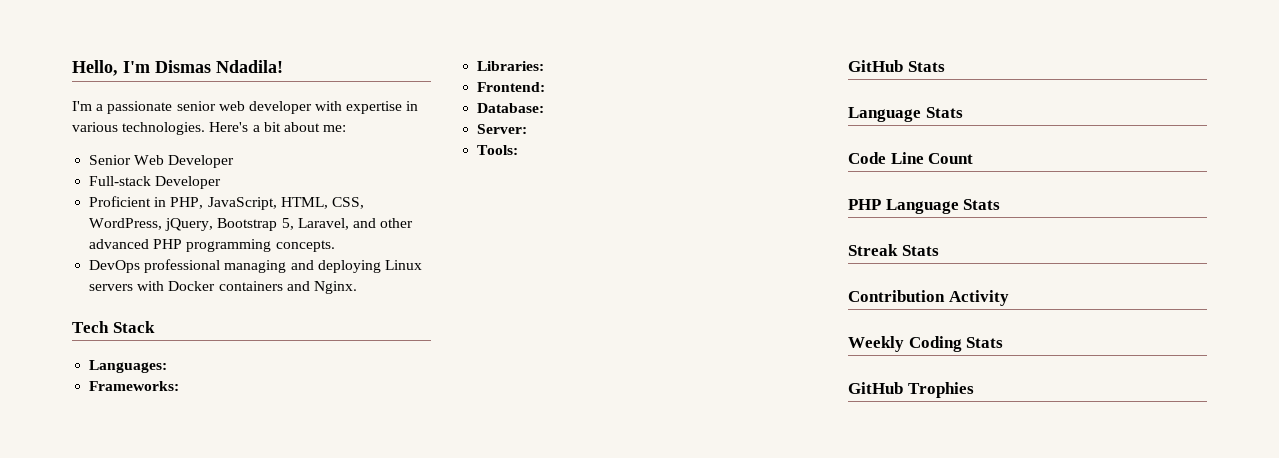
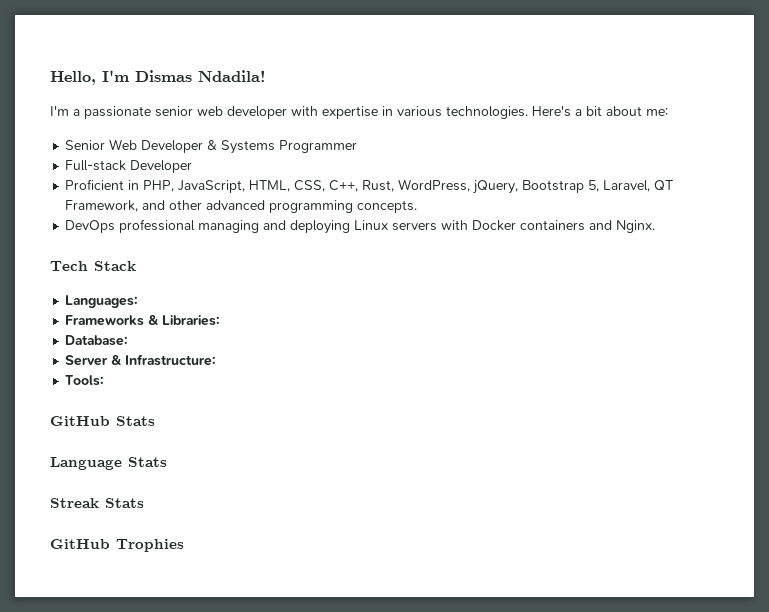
(235, 161) none -> [207,140,358,154] & Systems Programmer
(364, 203) none -> [329,180,395,192] C++, Rust,
(349, 224) none -> [654,180,674,191] [65,200,139,212] QT Framework,
[153,239,183,249] PHP -> (266, 205) none
[89,381,180,391] Frameworks: // -> [65,315,160,326] Frameworks &
[477,82,546,92] // Frontend: -> (221, 320) none
[477,124,528,134] Server: -> [65,354,217,366] Server & Infrastructure:
[848,152,974,164] [848,199,1001,214] [848,244,939,256] [848,290,1009,306] [848,336,962,352] Code Line Count // PHP Language Stats // Streak Stats // Contribution Activity // Weekly Coding -> [50,498,99,508] Streak

